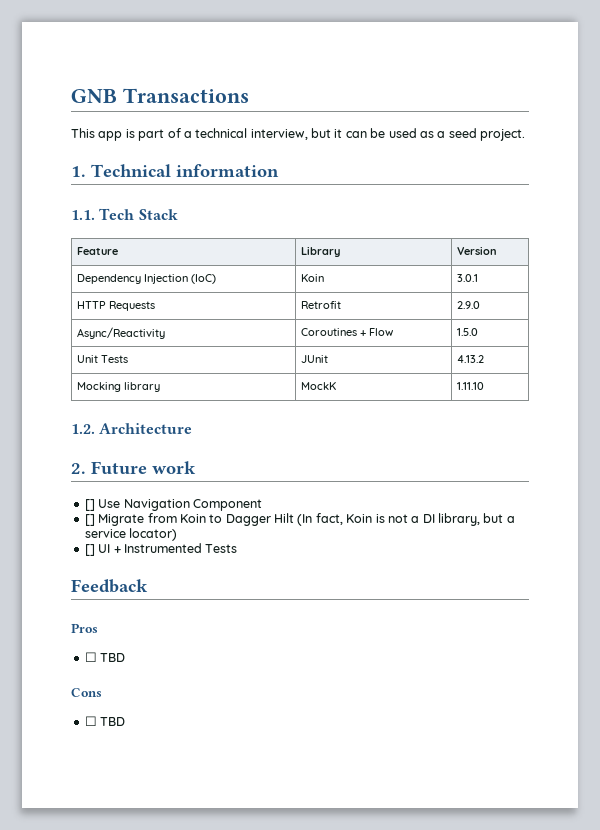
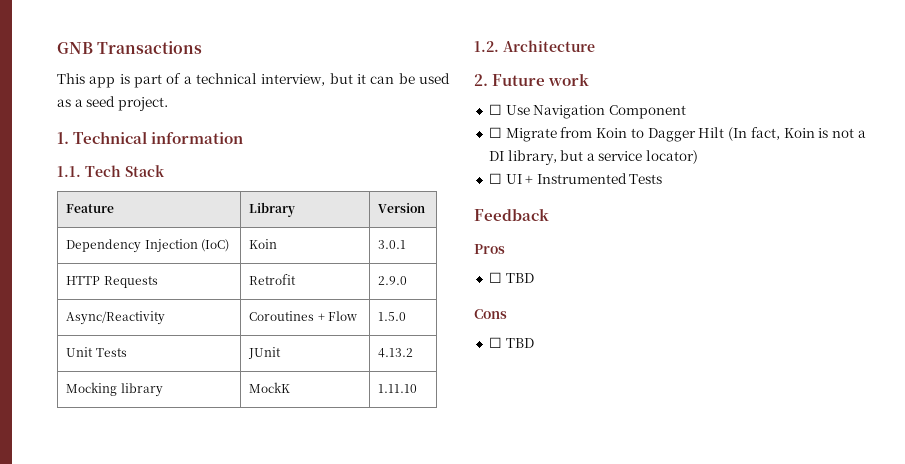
[84,499,95,511] [] -> [488,104,502,115] ☐
[84,514,95,526] [] -> [488,127,502,138] ☐
[84,544,95,556] [] -> [488,173,502,184] ☐

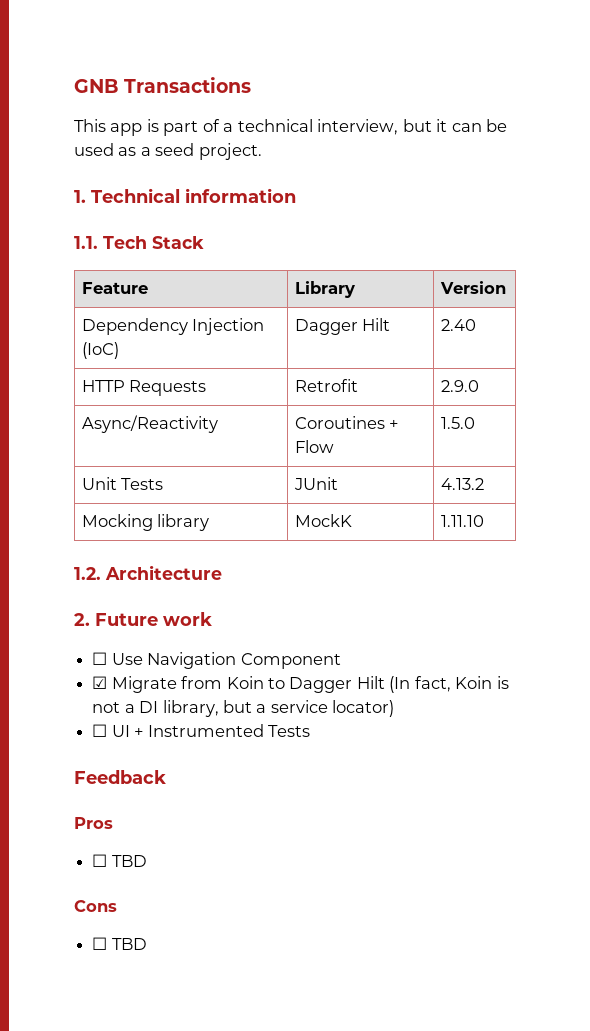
[249,239,278,249] [378,240,407,249] Koin | 3.0.1 -> [294,318,391,335] [440,319,476,331] Dagger Hilt | 2.40
[488,127,502,138] ☐ -> [92,676,108,689] ☑

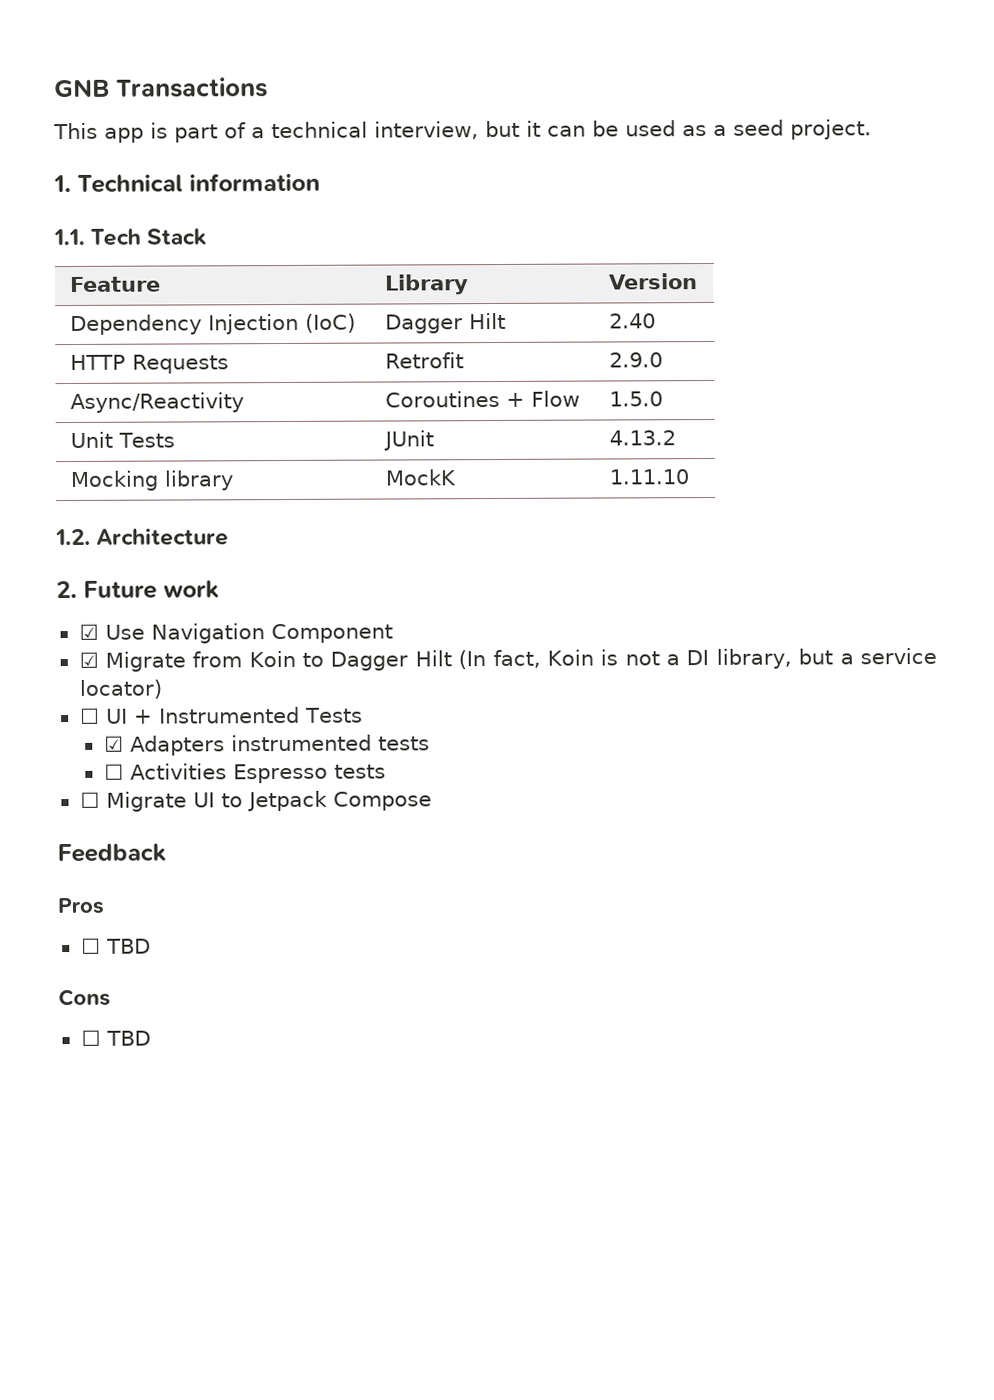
[92,652,108,665] ☐ -> [78,623,99,640] ☑
(310, 731) none -> [103,734,430,756] [103,763,386,784] [79,790,432,812] // ☑ Adapters instrumented tests // ☐ Activities Espresso tests // ☐ Migrate UI to Jetpack Compose

